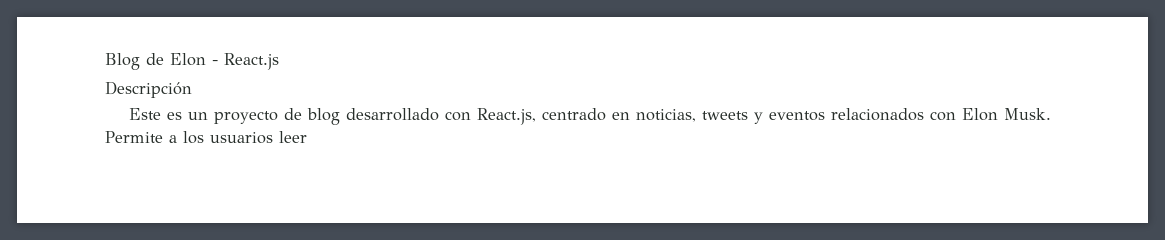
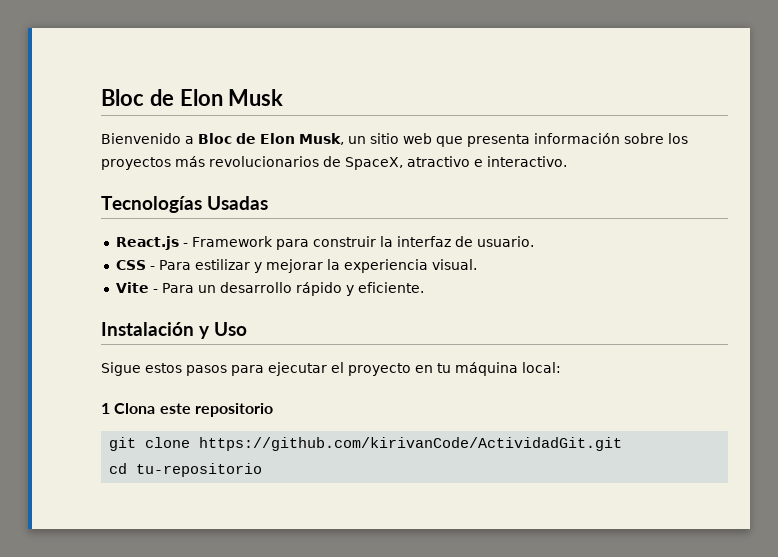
[105,53,279,70] [105,81,192,98] [129,108,1052,125] [105,131,307,144] Blog de Elon - React.js // Descripción // Este es un proyecto de blog desarrollado con React.js, centrado en noticias, tweets y eventos relacionados con Elon Musk. Permite a los usuarios leer -> [101,89,284,106] [101,133,688,147] [101,156,567,170] [101,196,268,213] [115,236,534,250] [115,259,477,273] [115,282,424,296] [101,322,247,339] [101,362,561,376] [101,403,273,417] [109,437,623,451] [109,463,263,477] Bloc de Elon Musk // Bienvenido a Bloc de Elon Musk, un sitio web que presenta información sobre los proyectos más revolucionarios de SpaceX, atractivo e interactivo. // Tecnologías Usadas // React.js - Framework para construir la interfaz de usuario. // CSS - Para estilizar y mejorar la experiencia visual. // Vite - Para un desarrollo rápido y eficiente. // Instalación y Uso // Sigue estos pasos para ejecutar el proyecto en tu máquina local: // 1 Clona este repositorio // git clone https://github.com/kirivanCode/ActividadGit.git // cd tu-repositorio

